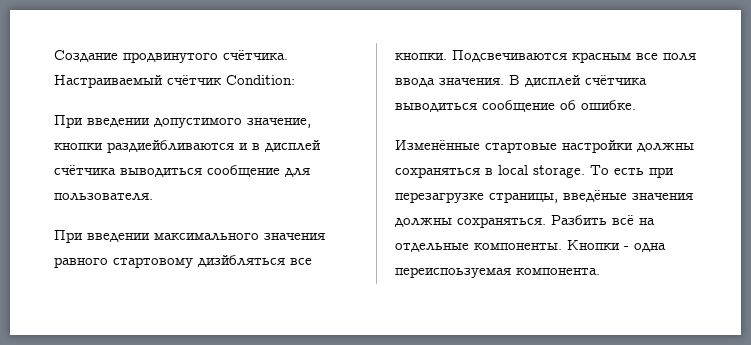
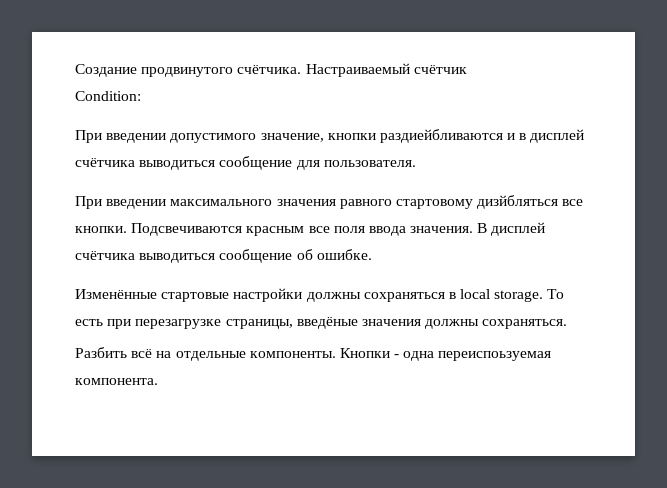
(221, 80) none -> (467, 69) //
(546, 222) none -> (568, 324) //

